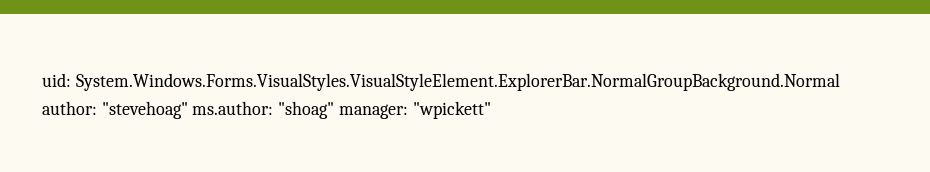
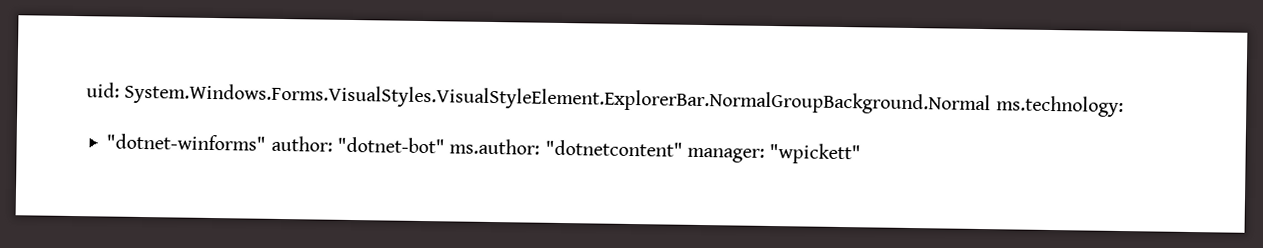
[42,101,335,119] author: "stevehoag" ms.author: "shoag" -> [995,95,1124,118] [106,133,683,157] ms.technology: // "dotnet-winforms" author: "dotnet-bot" ms.author: "dotnetcontent"

